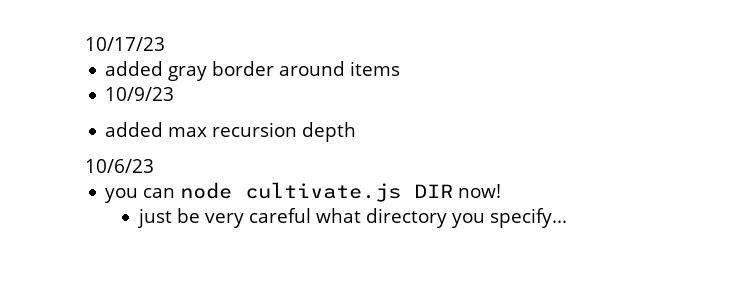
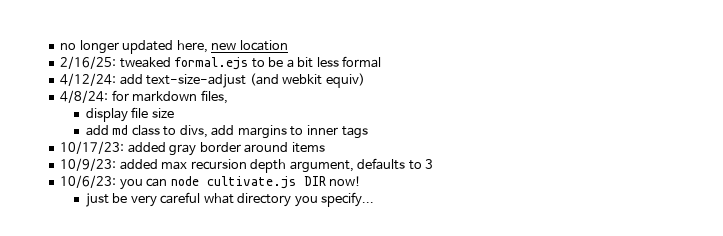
[85,37,165,51] 10/17/23 // -> [60,40,288,54] [60,56,382,70] [60,73,365,88] [60,90,228,104] [85,107,174,122] [85,125,368,139] [60,141,125,154] no longer updated here, new location // 2/16/25: tweaked formal.ejs to be a bit less formal // 4/12/24: add text-size-adjust (and webkit equiv) // 4/8/24: for markdown files, // display file size // add md class to divs, add margins to inner tags // 10/17/23:
[105,87,175,101] 10/9/23 // -> [60,158,117,171] 10/9/23:
[85,159,154,173] // 10/6/23 // -> [289,158,434,173] [60,175,117,188] argument, defaults to 3 // 10/6/23:

